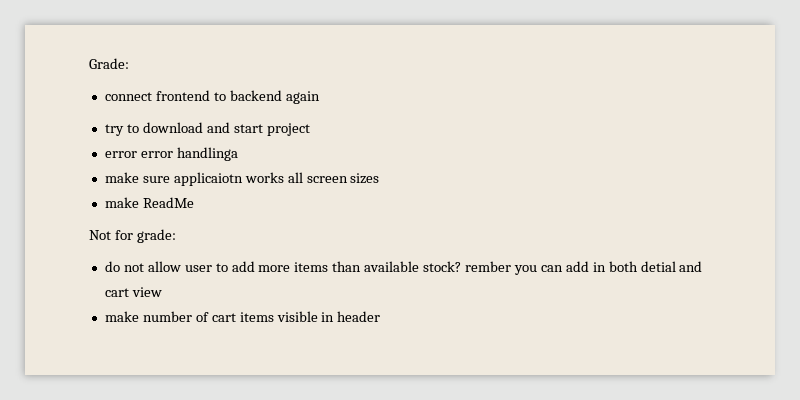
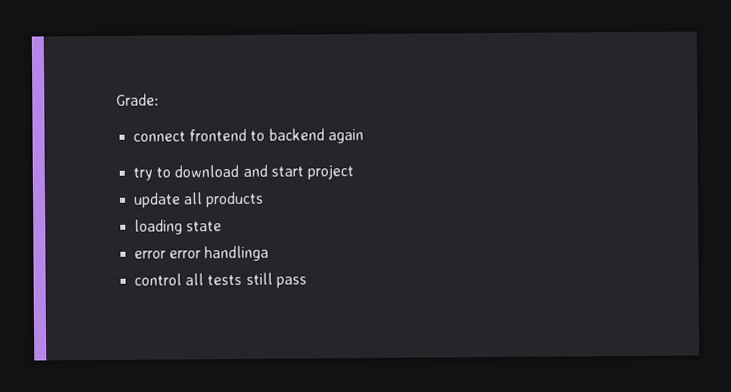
[104,147,238,161] [104,172,380,186] [104,197,194,208] [89,229,176,243] [104,261,703,275] [104,287,162,297] [104,311,381,322] error error handlinga // make sure applicaiotn works all screen sizes // make ReadMe // Not for grade: // do not allow user to add more items than available stock? rember you can add in both detial and cart view // make number of cart items visible in header -> [133,191,265,208] [134,219,223,235] [134,245,270,262] [134,272,307,288] update all products // loading state // error error handlinga // control all tests still pass

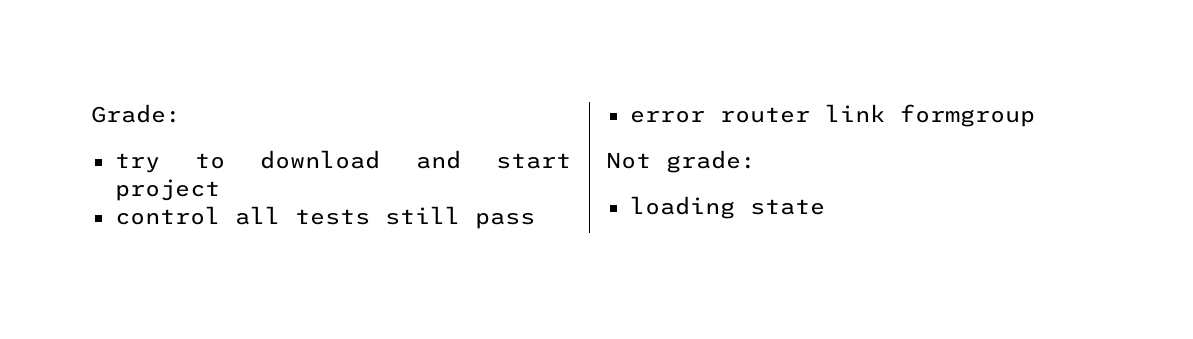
[133,128,364,144] // connect frontend to backend again -> (181, 113) none
[133,191,265,208] [134,219,223,235] [134,245,270,262] // update all products // loading state // error error handlinga -> (220, 190) none
(307, 282) none -> [629,104,1035,127] [606,150,756,173] [629,196,825,219] // error router link formgroup // Not grade: // loading state

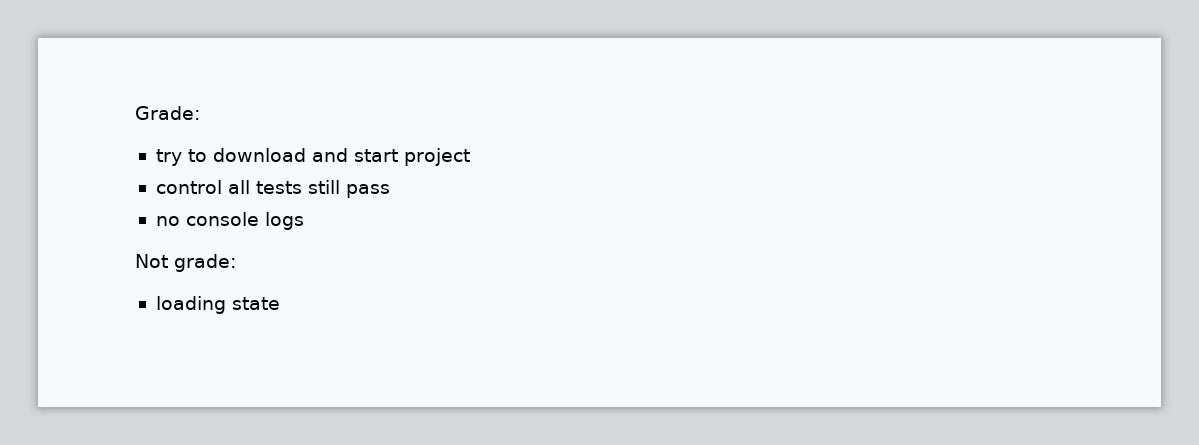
[629,104,1035,127] error router link formgroup -> [155,212,304,230] no console logs

